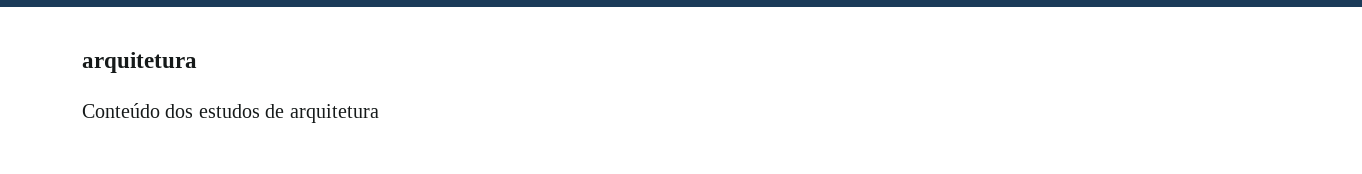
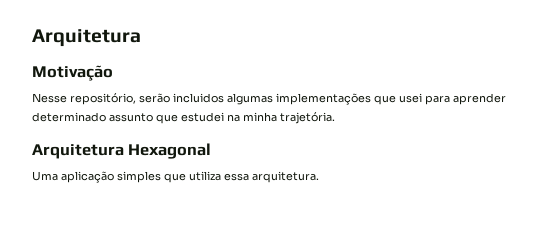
[82,52,197,73] [82,103,379,123] arquitetura // Conteúdo dos estudos de arquitetura -> [32,29,141,47] [32,65,113,81] [32,93,506,105] [32,112,335,124] [32,143,212,159] [32,171,319,183] Arquitetura // Motivação // Nesse repositório, serão incluidos algumas implementações que usei para aprender determinado assunto que estudei na minha trajetória. // Arquitetura Hexagonal // Uma aplicação simples que utiliza essa arquitetura.

